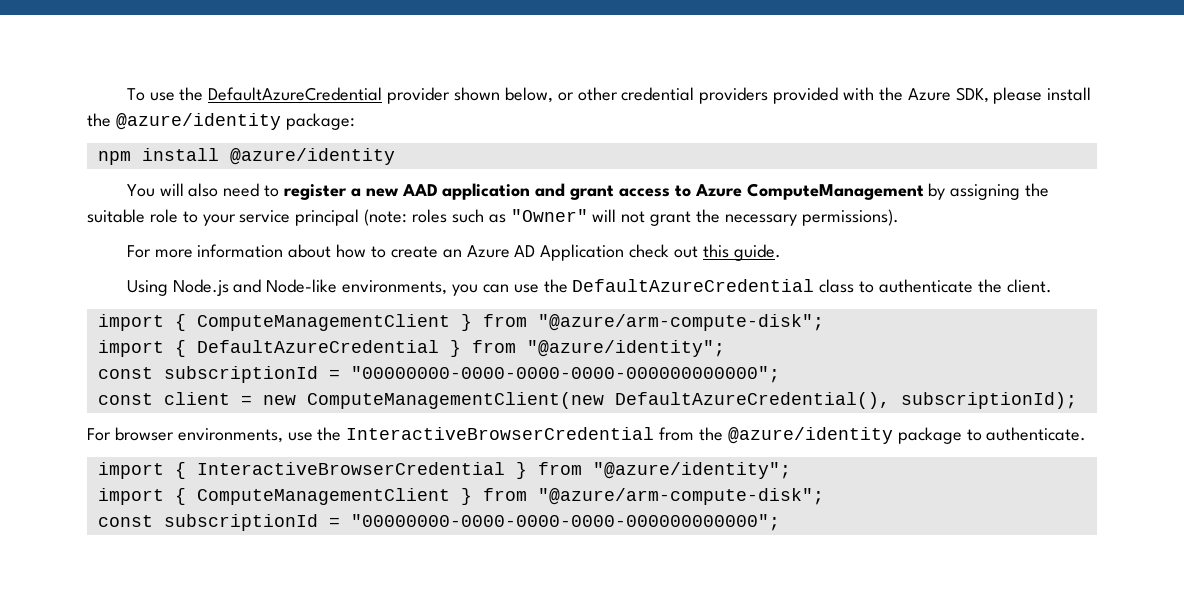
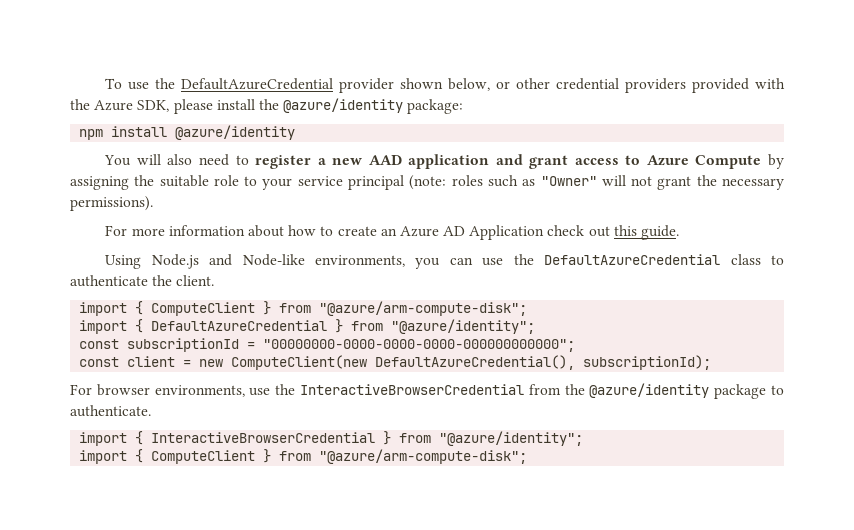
[746,183,924,200] ComputeManagement -> [695,155,762,169] Compute
[196,314,450,331] ComputeManagementClient -> [151,302,256,316] ComputeClient
[306,392,604,409] ComputeManagementClient(new -> [231,355,368,370] ComputeClient(new
[196,488,824,505] [97,514,780,531] ComputeManagementClient } from "@azure/arm-compute-disk"; // const subscriptionId = "00000000-0000-0000-0000-000000000000"; -> [151,449,528,464] ComputeClient } from "@azure/arm-compute-disk";

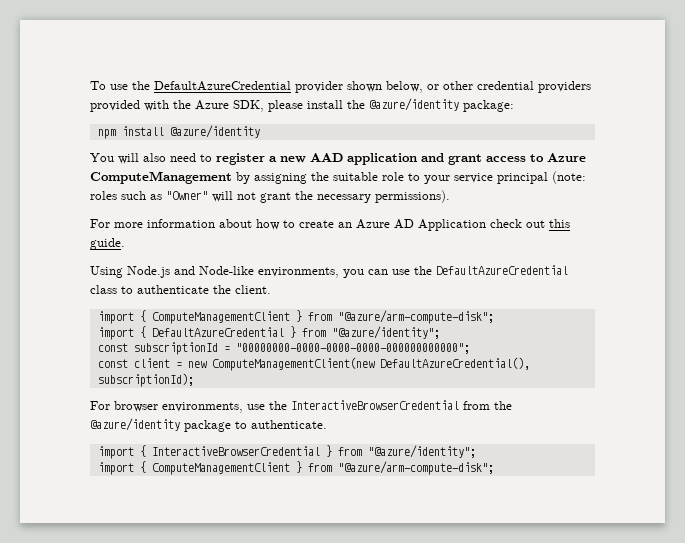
[695,155,762,169] Compute -> [90,171,232,184] ComputeManagement
[151,302,256,316] ComputeClient -> [151,311,290,324] ComputeManagementClient
[231,355,368,370] ComputeClient(new -> [211,357,375,371] ComputeManagementClient(new
[151,450,256,464] ComputeClient -> [151,462,290,475] ComputeManagementClient

